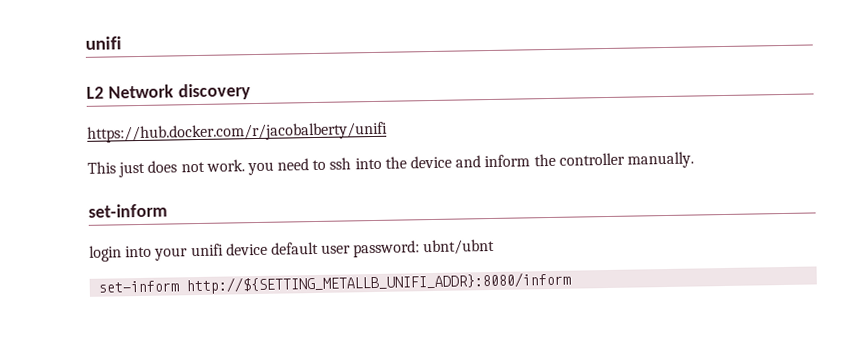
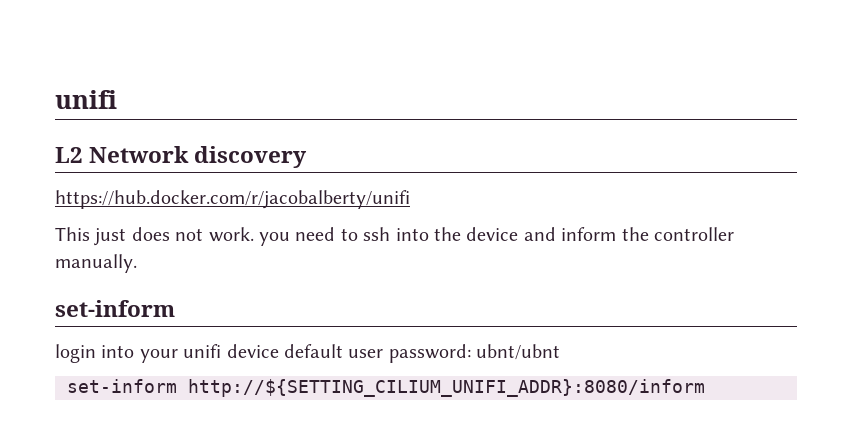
[186,271,572,295] http://${SETTING_METALLB_UNIFI_ADDR}:8080/inform -> [188,379,705,397] http://${SETTING_CILIUM_UNIFI_ADDR}:8080/inform

